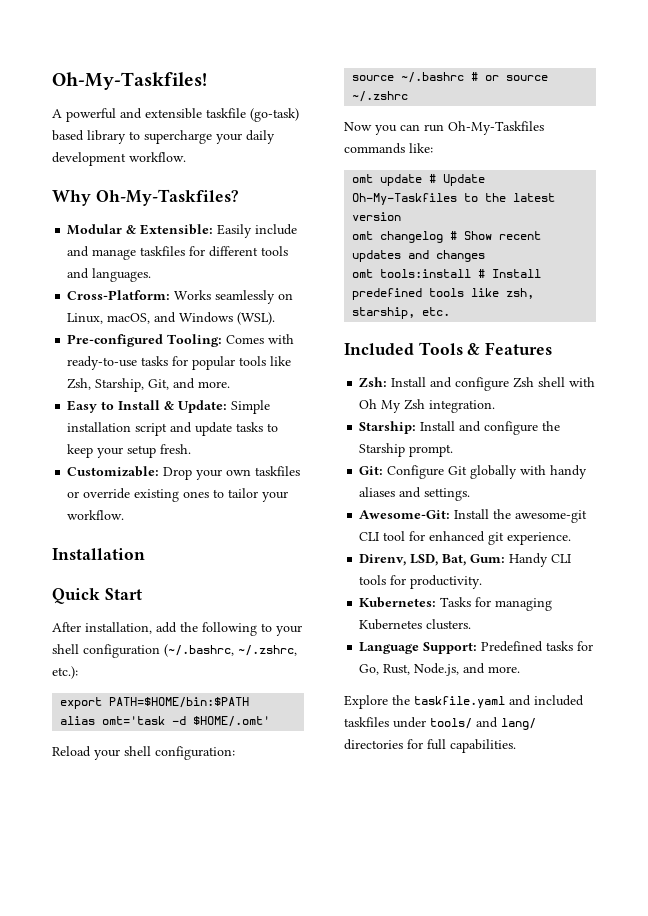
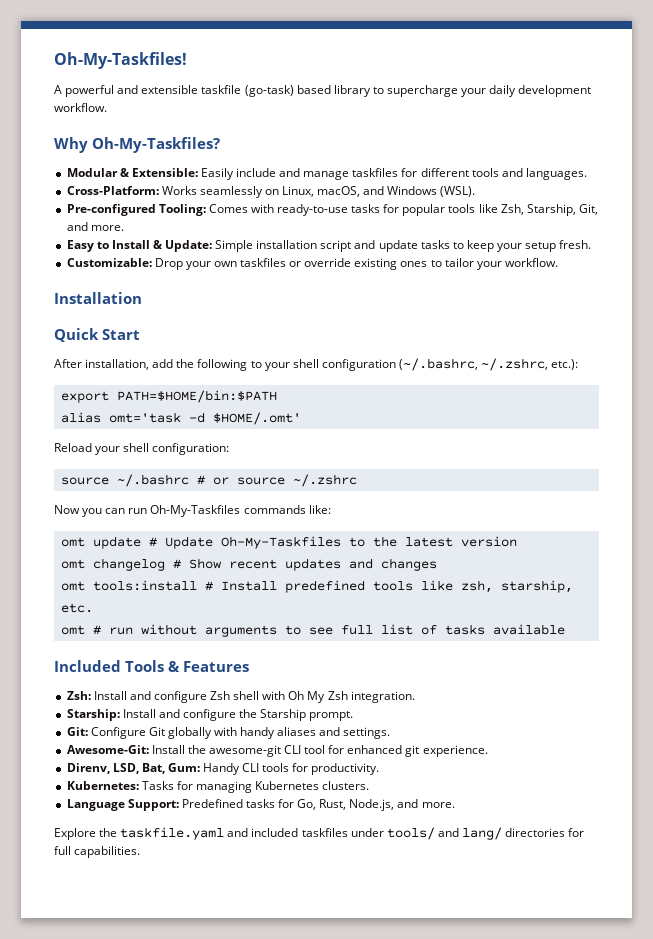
(451, 311) none -> [60,624,565,637] // omt # run without arguments to see full list of tasks available

